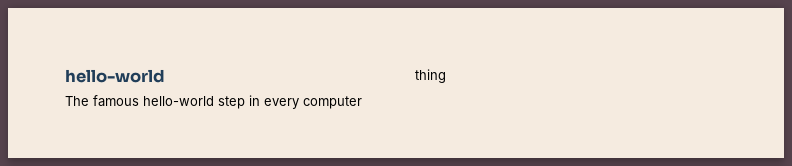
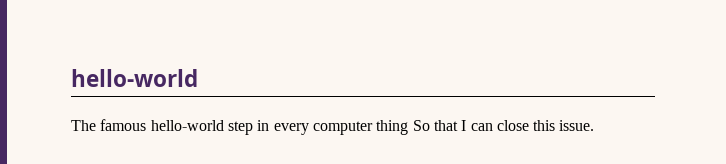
(446, 76) none -> [412,120,595,131] So that I can close this issue.

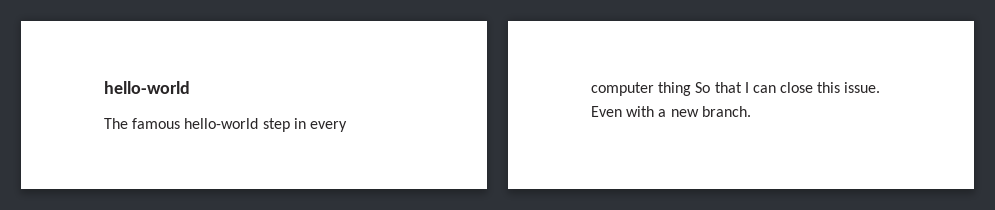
(595, 125) none -> [591,106,751,117] Even with a new branch.

